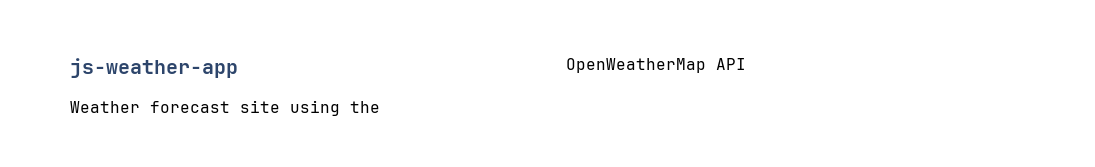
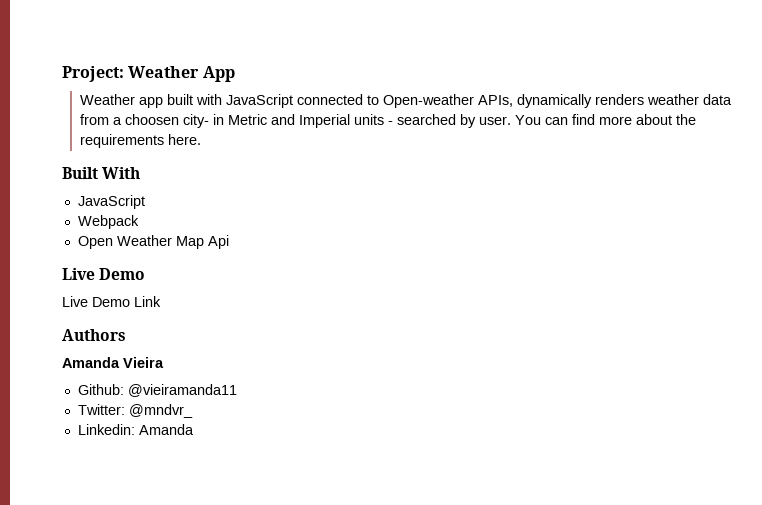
[70,58,238,78] [70,100,380,116] [566,58,746,73] js-weather-app // Weather forecast site using the OpenWeatherMap API -> [62,66,235,82] [80,94,733,108] [80,114,697,128] [80,134,202,148] [62,167,141,179] [77,195,145,209] [77,215,139,229] [77,235,229,249] [62,268,146,280] [62,296,161,307] [62,329,126,341] [62,357,164,368] [77,384,237,397] [77,404,193,418] [77,424,194,435] Project: Weather App // Weather app built with JavaScript connected to Open-weather APIs, dynamically renders weather data from a choosen city- in Metric and Imperial units - searched by user. You can find more about the requirements here. // Built With // JavaScript // Webpack // Open Weather Map Api // Live Demo // Live Demo Link // Authors // Amanda Vieira // Github: @vieiramanda11 // Twitter: @mndvr_ // Linkedin: Amanda

